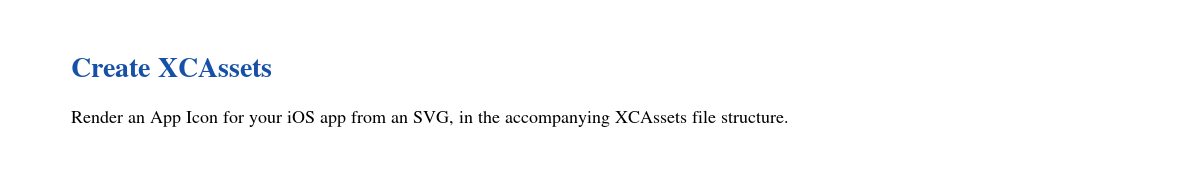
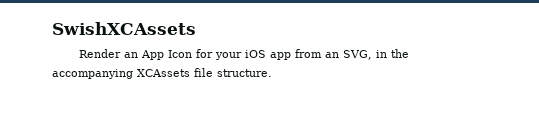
[71,58,272,77] Create XCAssets -> [52,22,196,35] SwishXCAssets

